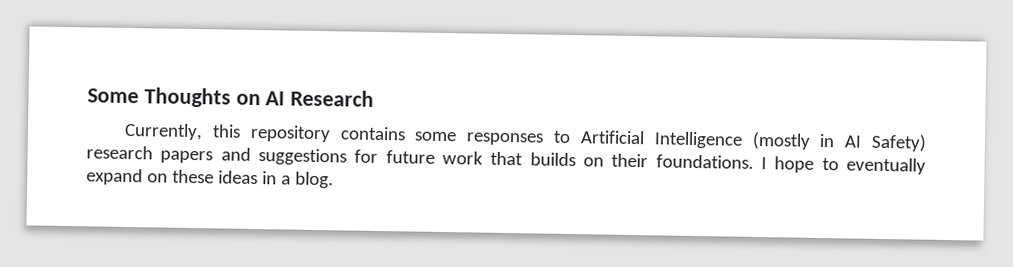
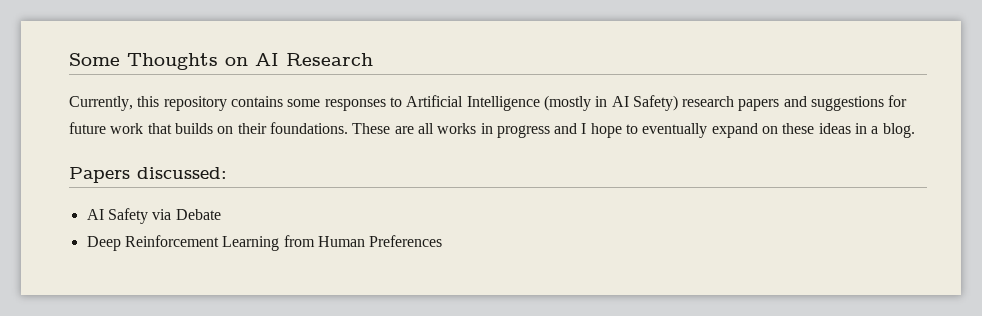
(754, 161) none -> [352,123,578,138] These are all works in progress and
(334, 180) none -> [69,167,227,183] [86,208,221,224] [86,235,443,251] // Papers discussed: // AI Safety via Debate // Deep Reinforcement Learning from Human Preferences

